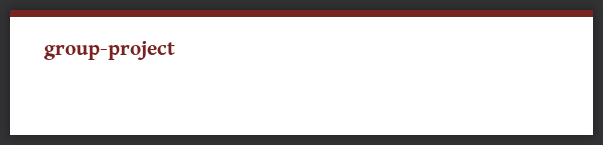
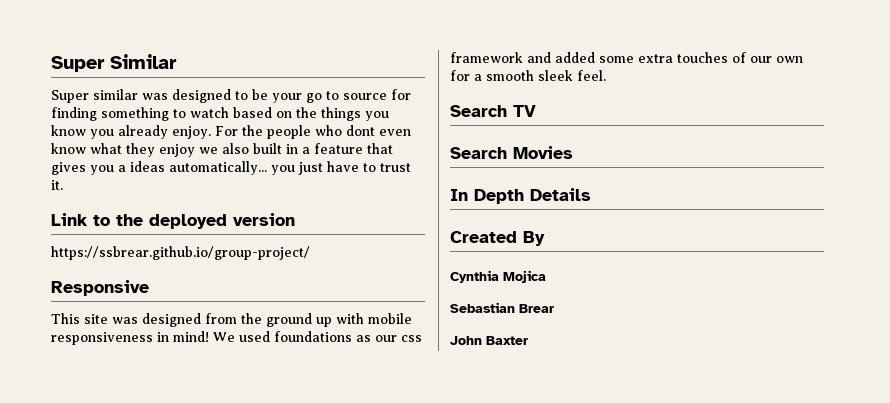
[44,41,175,60] group-project -> [51,54,177,72] [51,89,411,103] [51,107,389,121] [51,125,411,139] [51,143,393,157] [51,161,411,175] [51,180,63,190] [51,213,295,229] [51,246,310,260] [51,280,149,296] [51,313,412,327] [51,331,422,345] [450,52,803,63] [450,70,606,81] [450,105,536,117] [450,146,573,159] [450,188,591,204] [450,231,545,246] [450,270,546,283] [450,302,554,313] [450,336,528,345] Super Similar // Super similar was designed to be your go to source for finding something to watch based on the things you know you already enjoy. For the people who dont even know what they enjoy we also built in a feature that gives you a ideas automatically... you just have to trust it. // Link to the deployed version // https://ssbrear.github.io/group-project/ // Responsive // This site was designed from the ground up with mobile responsiveness in mind! We used foundations as our css framework and added some extra touches of our own for a smooth sleek feel. // Search TV // Search Movies // In Depth Details // Created By // Cynthia Mojica // Sebastian Brear // John Baxter

